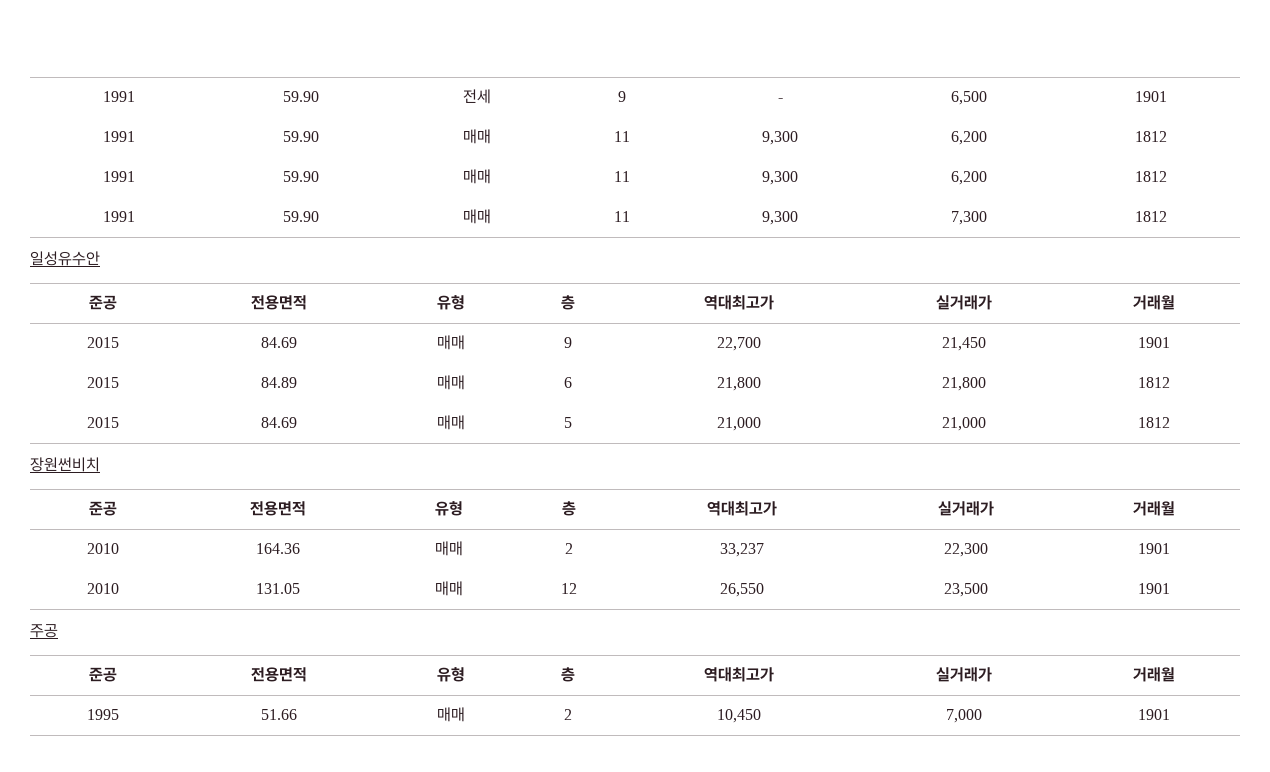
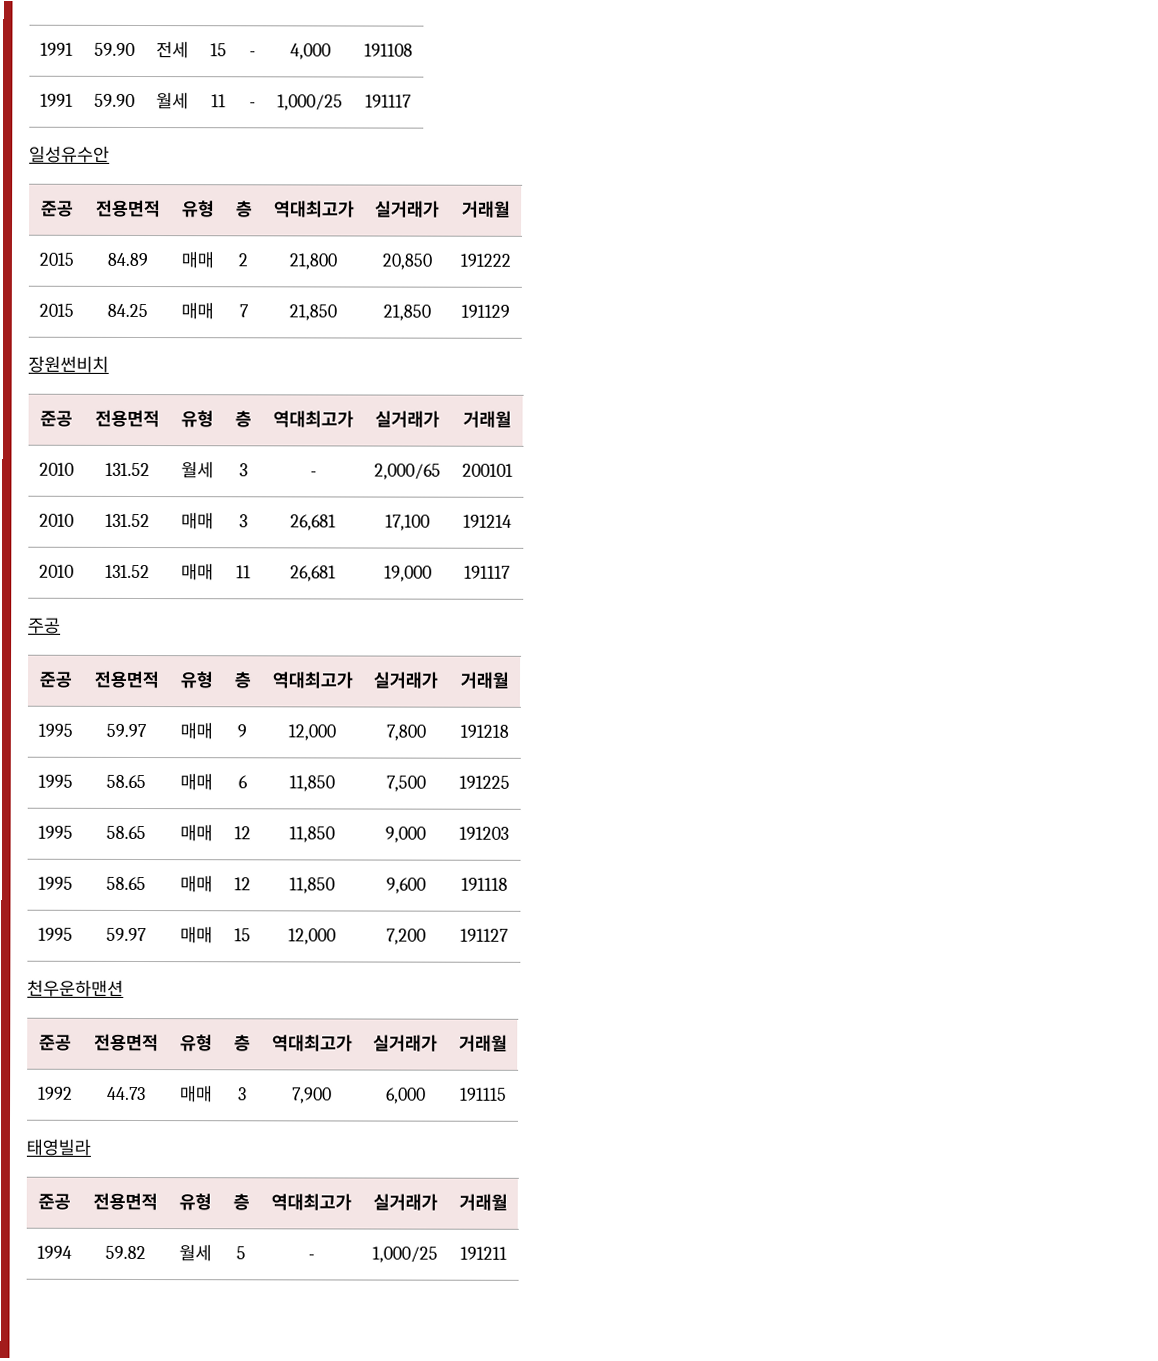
[618,91,626,102] [777,98,783,102] [950,91,987,105] [1135,91,1167,102] [102,131,135,142] [282,131,319,142] [462,129,491,144] [614,131,630,142] [762,131,798,145] [950,131,987,145] [1135,131,1167,142] [102,171,135,182] [282,171,319,182] [462,169,491,184] [614,171,630,182] [762,171,798,185] [950,171,987,185] [1135,171,1167,182] [102,211,135,222] [282,211,319,222] [462,209,491,224] [614,211,630,222] [762,211,798,225] [950,211,987,225] [1135,211,1167,222] 9 | - | 6,500 | 1901 // 1991 | 59.90 | 매매 | 11 | 9,300 | 6,200 | 1812 // 1991 | 59.90 | 매매 | 11 | 9,300 | 6,200 | 1812 // 1991 | 59.90 | 매매 | 11 | 9,300 | 7,300 | 1812 -> [209,43,227,57] [248,51,256,57] [289,43,331,60] [363,43,413,57] [40,93,73,107] [93,93,135,107] [155,92,189,110] [210,94,226,108] [248,102,256,108] [277,94,343,111] [365,94,412,108] 15 | - | 4,000 | 191108 // 1991 | 59.90 | 월세 | 11 | - | 1,000/25 | 191117
[87,337,119,348] [261,337,297,348] [436,335,465,350] [564,337,572,348] [717,337,761,351] [942,337,986,351] [1137,337,1170,348] // 2015 | 84.69 | 매매 | 9 | 22,700 | 21,450 | 1901 -> (511, 209) none
[564,377,572,388] [717,377,761,391] [942,377,986,391] [1137,377,1170,388] [87,417,119,428] [261,417,297,428] [436,415,465,430] [564,417,572,428] [717,417,761,431] [942,417,986,431] [1137,417,1170,428] 6 | 21,800 | 21,800 | 1812 // 2015 | 84.69 | 매매 | 5 | 21,000 | 21,000 | 1812 -> [238,253,248,267] [289,253,337,270] [381,253,432,270] [459,253,511,267] [39,303,74,317] [106,303,148,318] [180,302,214,320] [238,304,249,318] [289,304,337,321] [382,304,431,321] [460,304,510,318] 2 | 21,800 | 20,850 | 191222 // 2015 | 84.25 | 매매 | 7 | 21,850 | 21,850 | 191129
[255,543,300,554] [435,541,463,556] [564,543,573,554] [719,543,764,557] [943,543,988,557] [1138,543,1170,554] [86,583,119,594] [255,583,300,594] [435,581,463,596] [560,583,577,594] [719,583,764,597] [943,583,988,597] [1138,583,1170,594] 164.36 | 매매 | 2 | 33,237 | 22,300 | 1901 // 2010 | 131.05 | 매매 | 12 | 26,550 | 23,500 | 1901 -> [104,462,150,477] [180,461,214,479] [238,463,248,477] [309,471,317,477] [374,463,441,480] [461,463,513,477] [39,513,74,527] [104,513,150,528] [180,512,214,530] [238,514,248,528] [290,514,336,531] [385,514,430,531] [462,514,512,528] [39,564,74,578] [104,564,150,579] [180,563,214,581] [235,565,251,579] [290,565,336,582] [383,565,432,582] [464,565,511,579] 131.52 | 월세 | 3 | - | 2,000/65 | 200101 // 2010 | 131.52 | 매매 | 3 | 26,681 | 17,100 | 191214 // 2010 | 131.52 | 매매 | 11 | 26,681 | 19,000 | 191117
[261,709,297,720] [436,707,465,722] [564,709,572,720] [717,709,761,723] [946,709,982,723] [1137,709,1170,720] 51.66 | 매매 | 2 | 10,450 | 7,000 | 1901 -> [106,723,147,738] [179,722,213,740] [237,724,247,738] [288,724,336,741] [385,724,426,741] [459,724,509,738] [38,774,73,788] [106,774,146,789] [179,773,213,791] [237,775,248,789] [289,775,335,792] [385,775,426,792] [458,775,510,789] [38,825,73,839] [106,825,146,840] [179,824,213,842] [233,826,251,840] [289,826,335,843] [385,826,426,843] [459,826,509,840] [38,876,73,890] [106,876,146,891] [179,875,213,893] [233,877,251,891] [289,877,335,894] [385,877,426,894] [460,877,508,891] [38,927,73,941] [106,927,147,942] [179,926,213,944] [233,928,251,942] [288,928,336,945] [385,928,426,945] [460,928,509,942] [27,979,124,997] [39,1034,72,1051] [93,1033,159,1052] [179,1034,213,1052] [233,1034,251,1052] [271,1034,353,1052] [373,1034,438,1052] [458,1034,508,1052] [38,1086,73,1100] [106,1086,146,1101] [179,1085,213,1103] [237,1087,247,1101] [292,1087,332,1104] [385,1087,426,1104] [459,1087,507,1101] [26,1138,91,1156] [38,1193,71,1210] [92,1192,158,1211] [178,1193,212,1211] [232,1193,250,1211] [270,1193,352,1211] [372,1193,438,1211] [458,1193,508,1211] [37,1245,72,1259] [104,1245,146,1260] [178,1244,212,1262] [236,1246,246,1260] [307,1254,315,1260] [372,1246,438,1263] [459,1246,507,1260] 59.97 | 매매 | 9 | 12,000 | 7,800 | 191218 // 1995 | 58.65 | 매매 | 6 | 11,850 | 7,500 | 191225 // 1995 | 58.65 | 매매 | 12 | 11,850 | 9,000 | 191203 // 1995 | 58.65 | 매매 | 12 | 11,850 | 9,600 | 191118 // 1995 | 59.97 | 매매 | 15 | 12,000 | 7,200 | 191127 // 천우운하맨션 // 준공 | 전용면적 | 유형 | 층 | 역대최고가 | 실거래가 | 거래월 // 1992 | 44.73 | 매매 | 3 | 7,900 | 6,000 | 191115 // 태영빌라 // 준공 | 전용면적 | 유형 | 층 | 역대최고가 | 실거래가 | 거래월 // 1994 | 59.82 | 월세 | 5 | - | 1,000/25 | 191211

